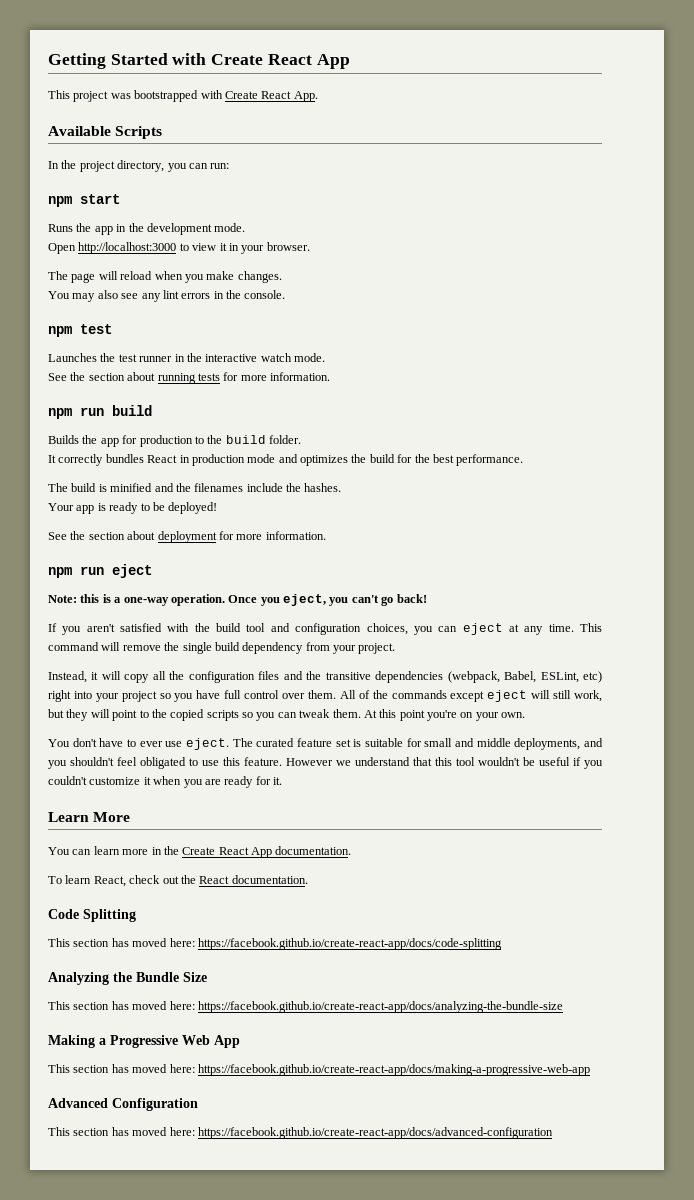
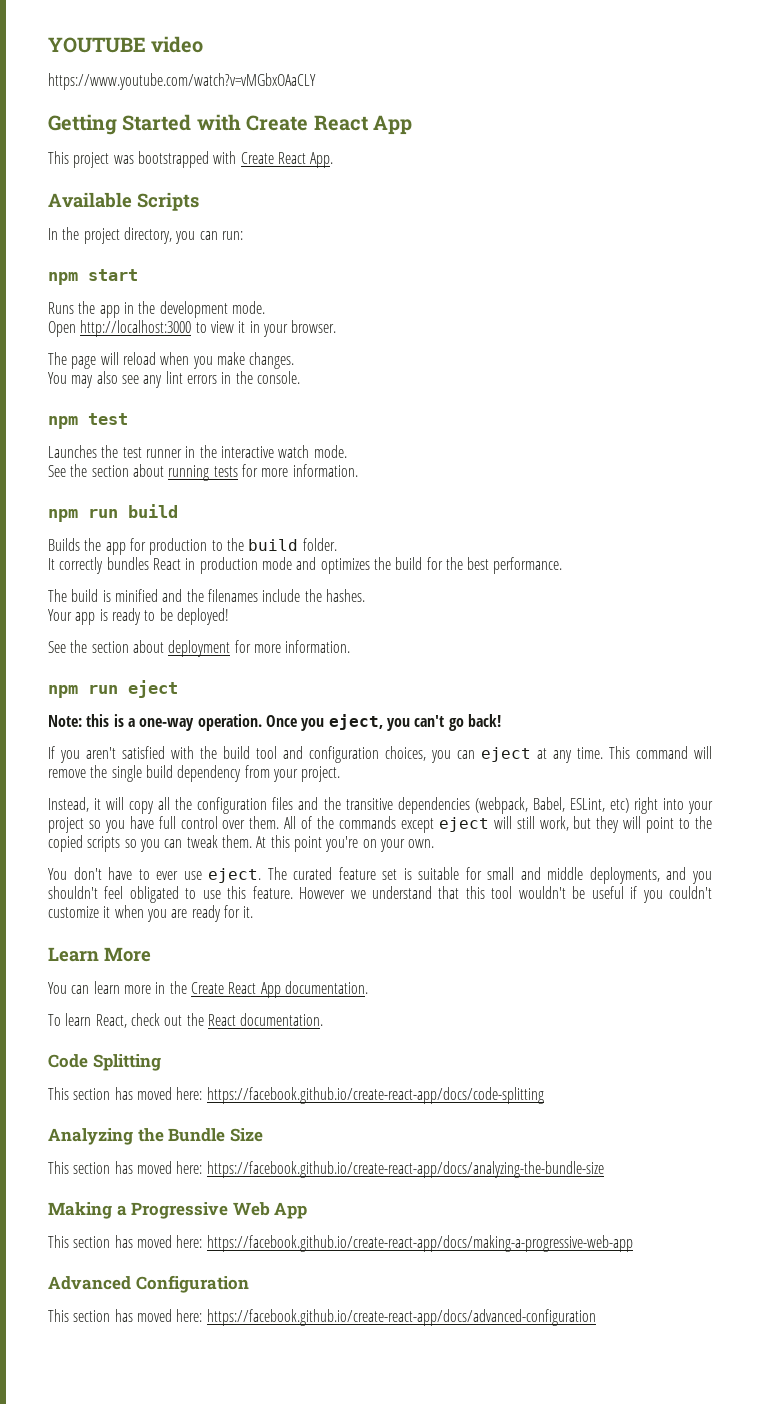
(48, 61) none -> [48,36,204,53] [48,73,316,90] YOUTUBE video // https://www.youtube.com/watch?v=vMGbxOAaCLY //

